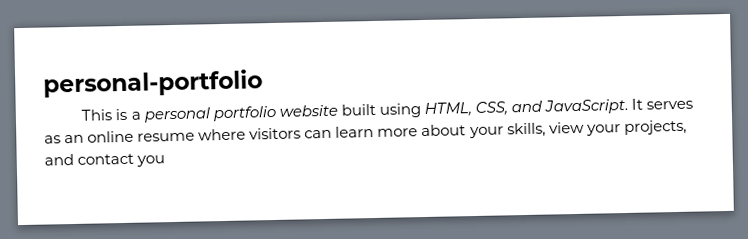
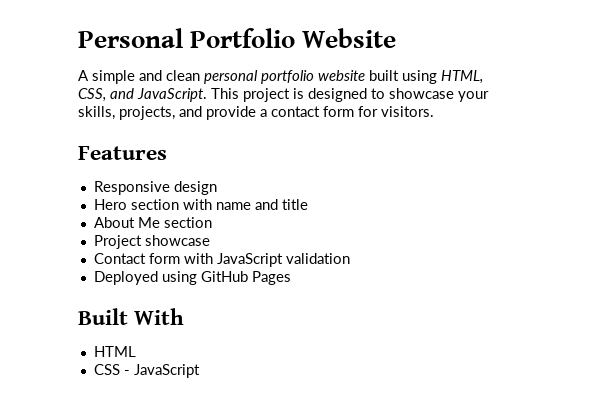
[43,69,263,98] [81,108,141,121] personal-portfolio // This is a -> [78,28,397,48] [78,70,200,84] Personal Portfolio Website // A simple and clean
[630,98,694,110] [44,119,687,144] [44,153,166,167] It serves as an online resume where visitors can learn more about your skills, view your projects, and contact you -> [211,88,489,102] [78,106,434,120] [78,146,167,160] [93,181,217,195] [93,199,308,210] [93,217,212,228] [93,235,210,249] [93,253,350,267] [93,271,291,285] [78,308,185,325] [93,346,136,357] [93,364,200,378] This project is designed to showcase your skills, projects, and provide a contact form for visitors. // Features // Responsive design // Hero section with name and title // About Me section // Project showcase // Contact form with JavaScript validation // Deployed using GitHub Pages // Built With // HTML // CSS - JavaScript

